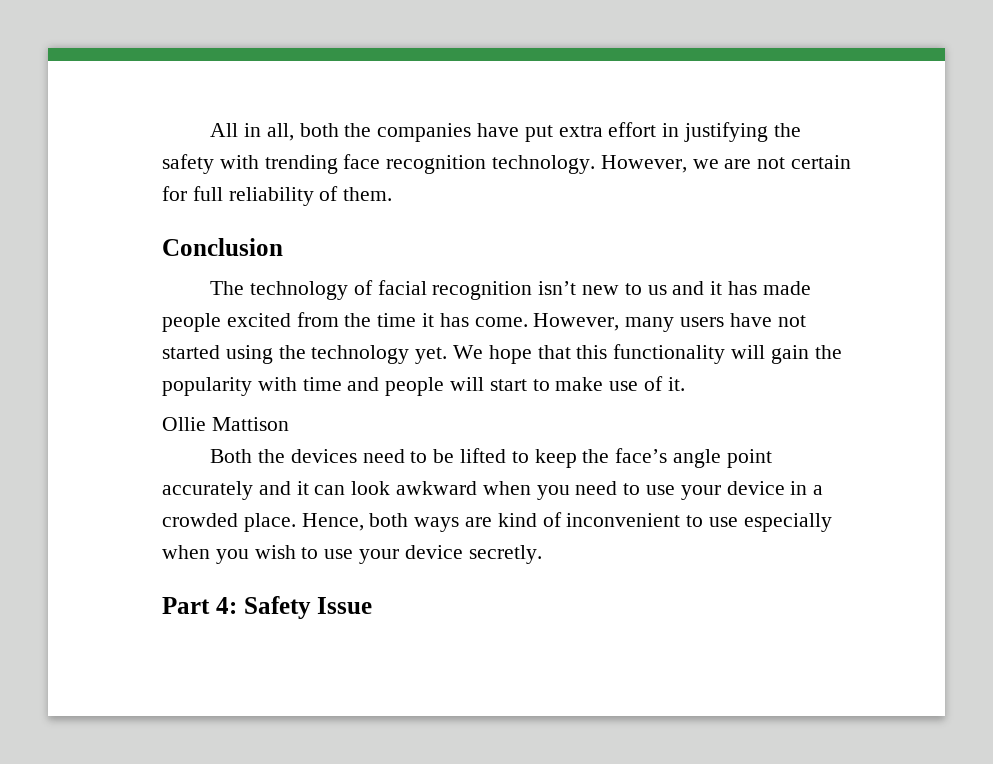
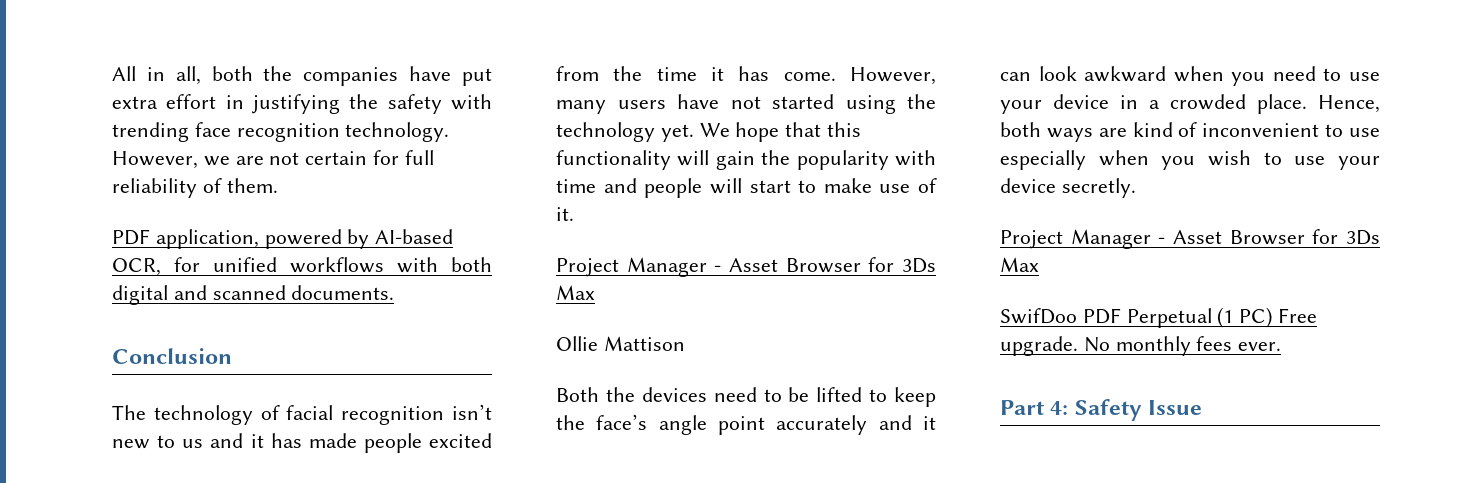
(393, 194) none -> [112,229,454,249] [112,257,492,276] [112,285,395,305] // PDF application, powered by AI-based OCR, for unified workflows with both digital and scanned documents.
(685, 384) none -> [556,257,936,277] [556,285,595,300] // Project Manager - Asset Browser for 3Ds Max
(542, 554) none -> [1000,229,1380,249] [1000,257,1039,272] [1000,307,1318,328] [1000,336,1282,356] // Project Manager - Asset Browser for 3Ds Max // SwifDoo PDF Perpetual (1 PC) Free upgrade. No monthly fees ever.

